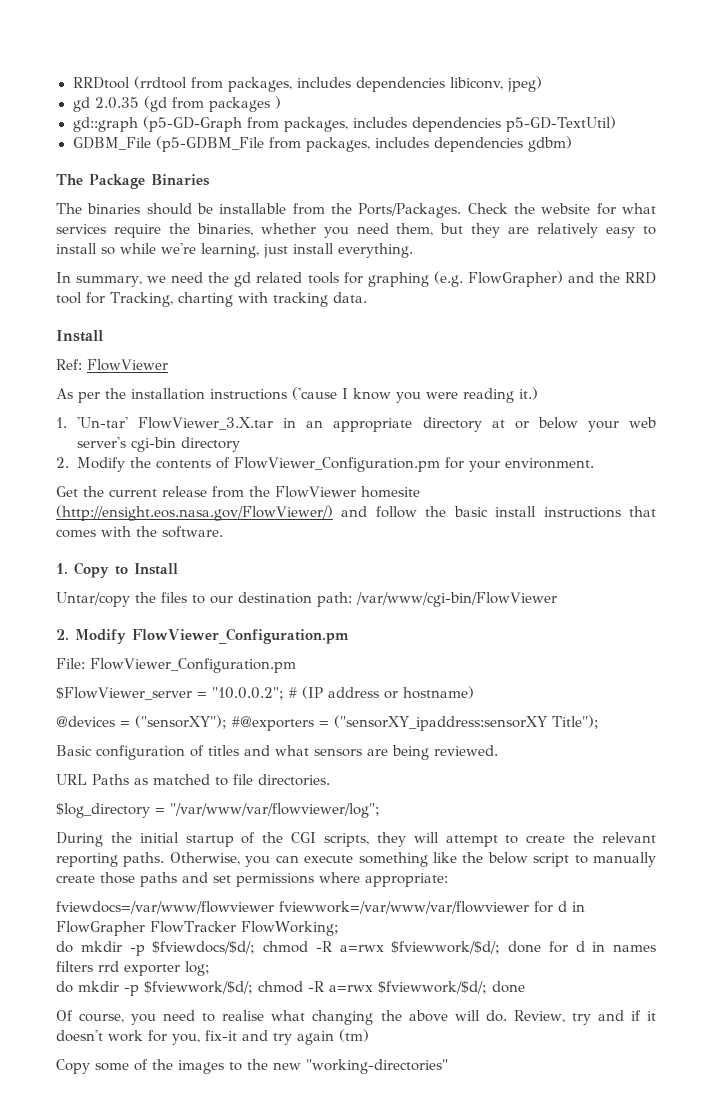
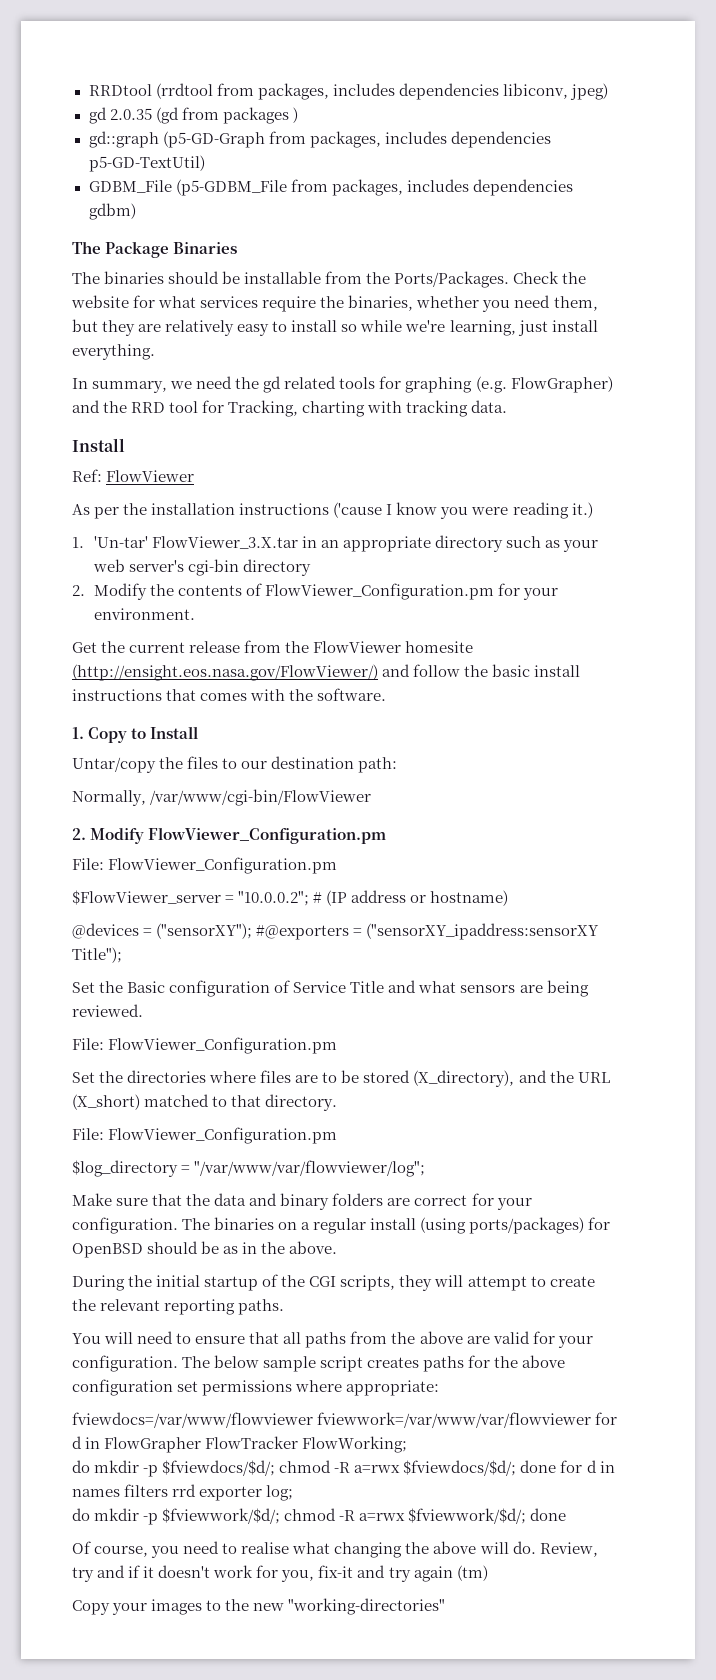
[491,417,578,429] at or below -> [506,536,561,548] such as
(352, 599) none -> [72,790,146,806] // Normally,
(599, 722) none -> [72,981,124,993] Set the
[208,745,239,756] titles -> [293,981,385,993] Service Title
[56,774,330,786] [56,803,380,818] URL Paths as matched to file directories. // $log_directory = "/var/www/var/flowviewer/log"; -> [72,1037,338,1054] [72,1070,610,1087] [72,1094,338,1111] [72,1127,338,1144] [72,1160,426,1177] [72,1193,532,1210] [72,1217,611,1234] [72,1241,338,1258] File: FlowViewer_Configuration.pm // Set the directories where files are to be stored (X_directory), and the URL (X_short) matched to that directory. // File: FlowViewer_Configuration.pm // $log_directory = "/var/www/var/flowviewer/log"; // Make sure that the data and binary folders are correct for your configuration. The binaries on a regular install (using ports/packages) for OpenBSD should be as in the above.
[169,852,656,867] [56,872,208,887] Otherwise, you can execute something like the below script to manually create those paths and -> [72,1331,593,1348] [72,1355,566,1372] [72,1379,173,1396] // You will need to ensure that all paths from the above are valid for your configuration. The below sample script creates paths for the above configuration
[391,941,501,954] $fviewwork/$d/; -> [403,1460,517,1476] $fviewdocs/$d/;
[95,1059,173,1071] some of the -> [112,1603,148,1615] your

